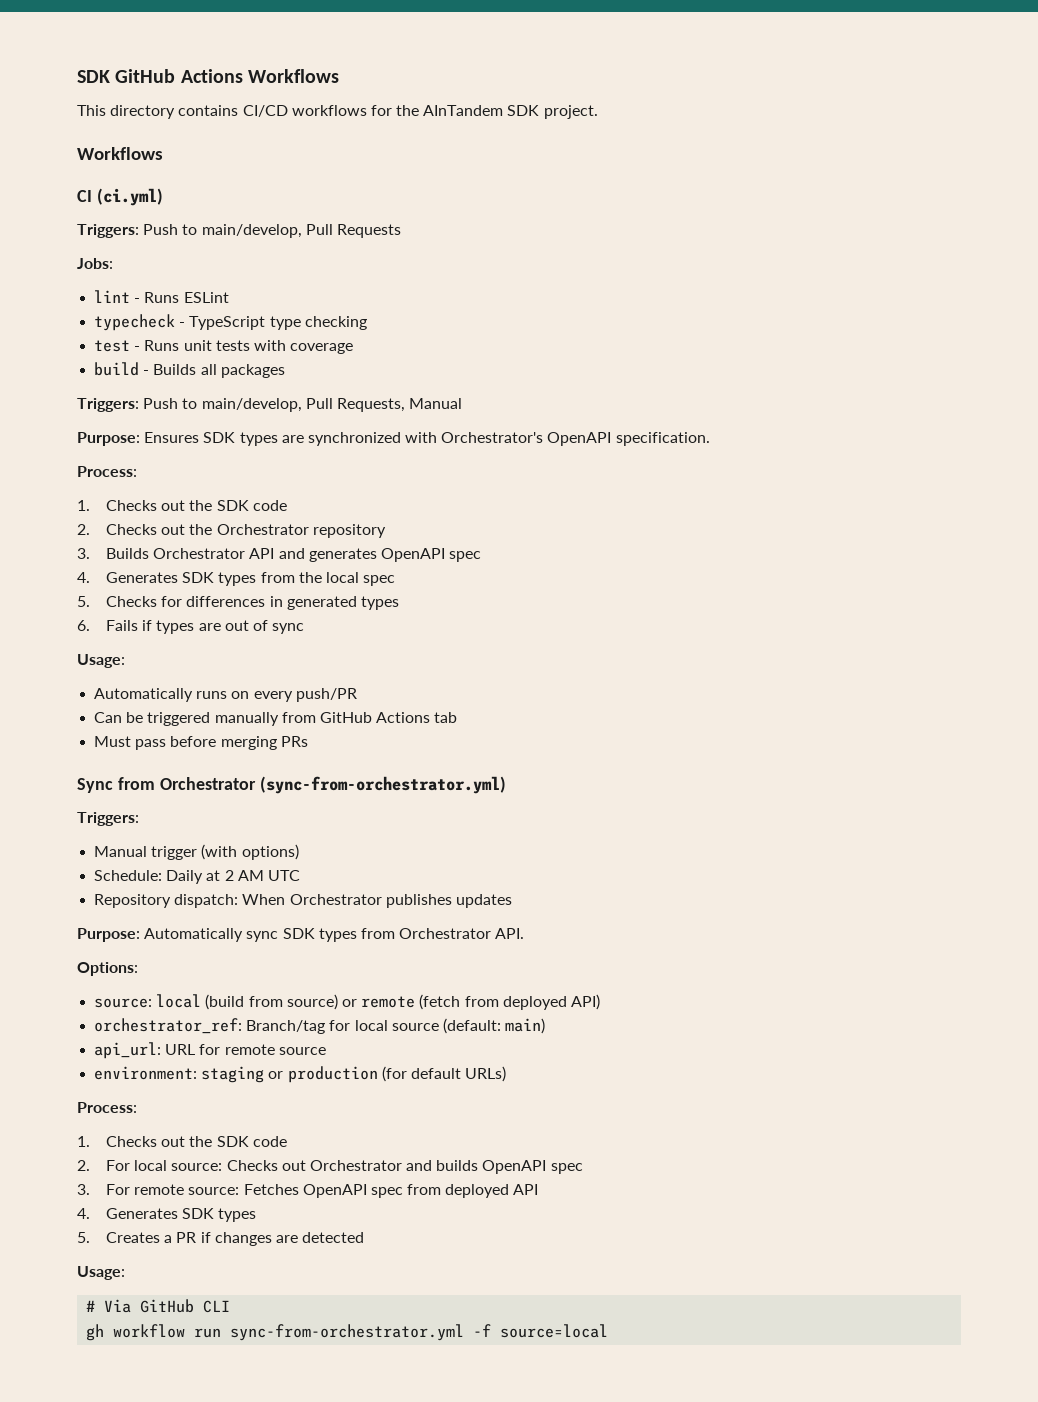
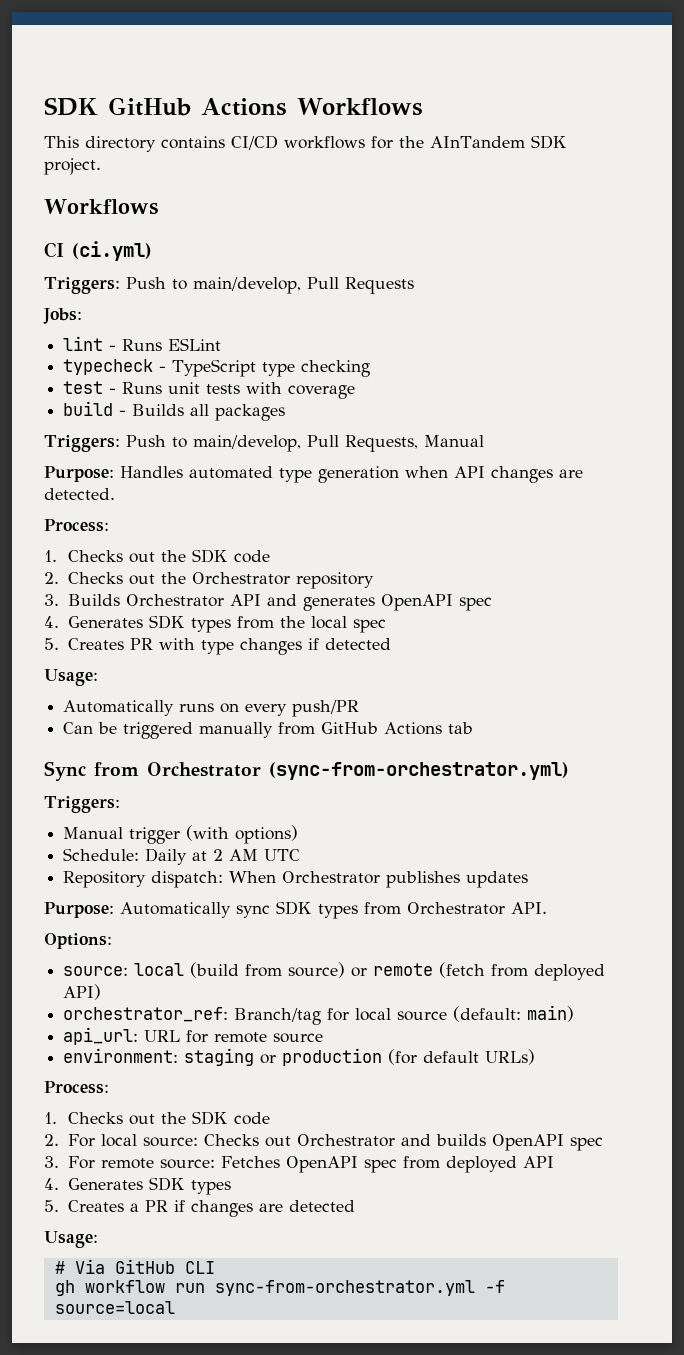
[144,432,710,446] Ensures SDK types are synchronized with Orchestrator's OpenAPI specification. -> [120,466,583,483] [44,488,115,500] Handles automated type generation when API changes are detected.
[105,596,399,610] [77,620,305,634] Checks for differences in generated types // 6. Fails if types are out of sync -> [68,638,392,655] Creates PR with type changes if detected
[94,736,308,750] // Must pass before merging PRs -> (474, 728) none

